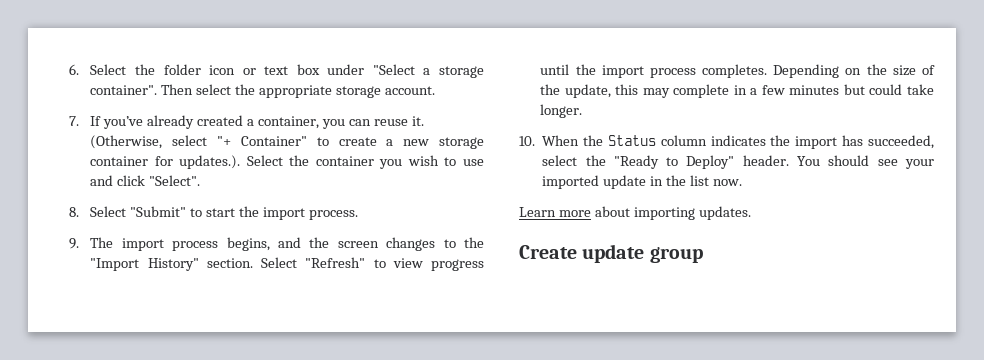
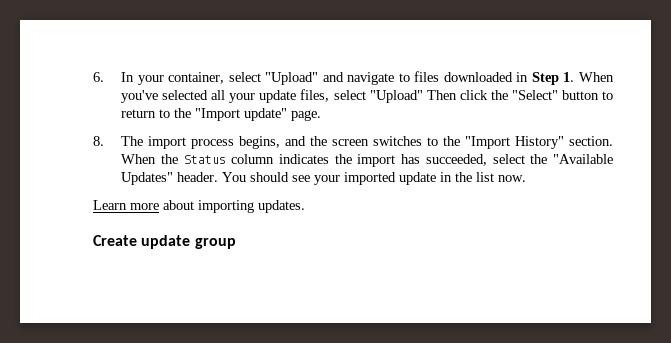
[90,64,485,78] [90,84,435,98] [69,115,424,129] [90,135,485,149] [90,155,484,169] [90,175,201,186] [69,206,358,220] [69,238,79,249] Select the folder icon or text box under "Select a storage container". Then select the appropriate storage account. // 7. If you’ve already created a container, you can reuse it. (Otherwise, select "+ Container" to create a new storage container for updates.). Select the container you wish to use and click "Select". // 8. Select "Submit" to start the import process. // 9. -> [121,71,614,85] [121,89,613,103] [121,108,322,121] [93,136,104,146] In your container, select "Upload" and navigate to files downloaded in Step 1. When you've selected all your update files, select "Upload" Then click the "Select" button to return to the "Import update" page. // 8.
[386,237,436,251] changes -> [373,136,423,146] switches
[261,257,484,271] [540,64,935,78] [540,84,934,98] [540,104,583,118] [519,136,535,146] Select "Refresh" to view progress until the import process completes. Depending on the size of the update, this may complete in a few minutes but could take longer. // 10. -> (613, 141) none
[613,155,735,169] "Ready to Deploy" -> [552,154,613,164] [121,172,174,185] "Available Updates"

